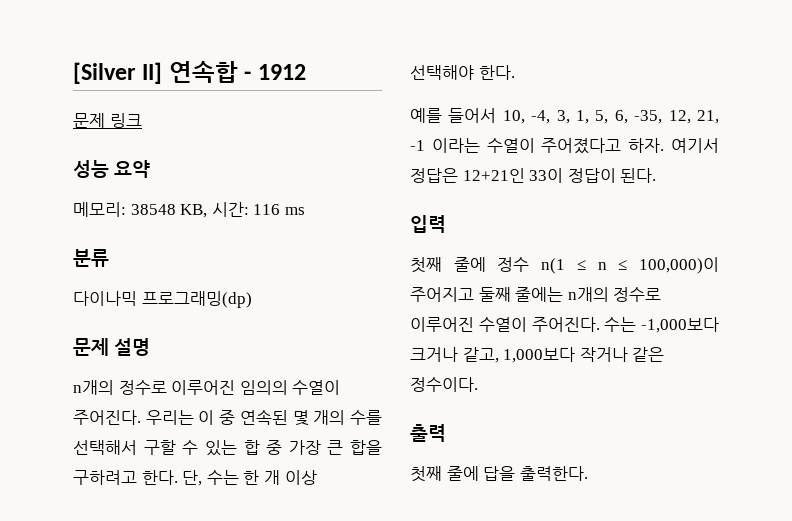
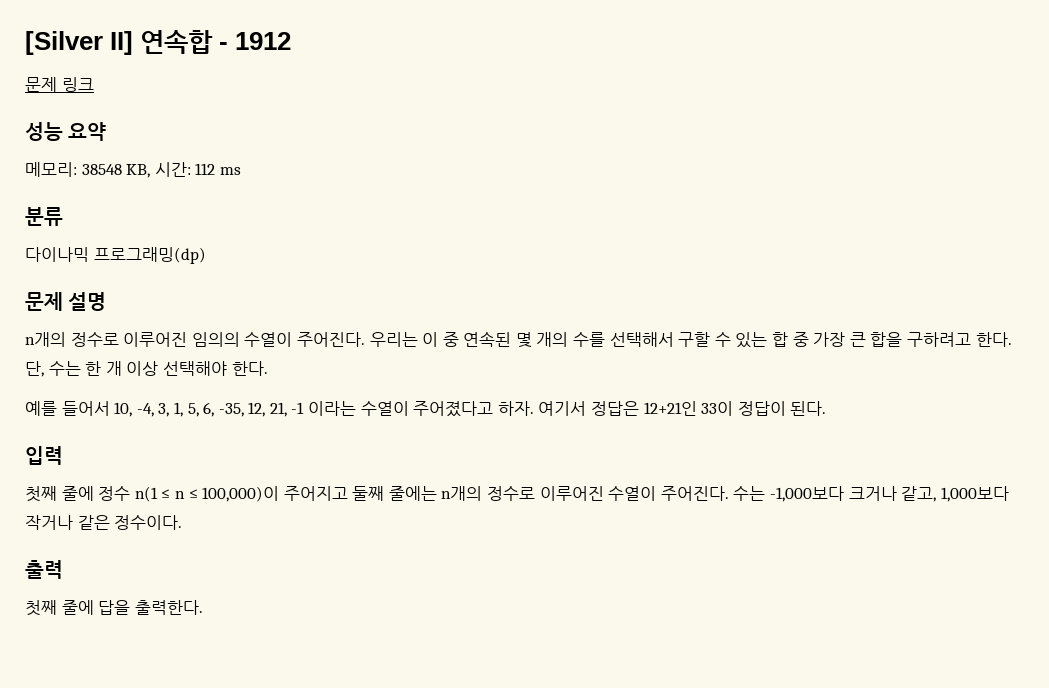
[253,204,281,215] 116 -> [195,163,216,175] 112

